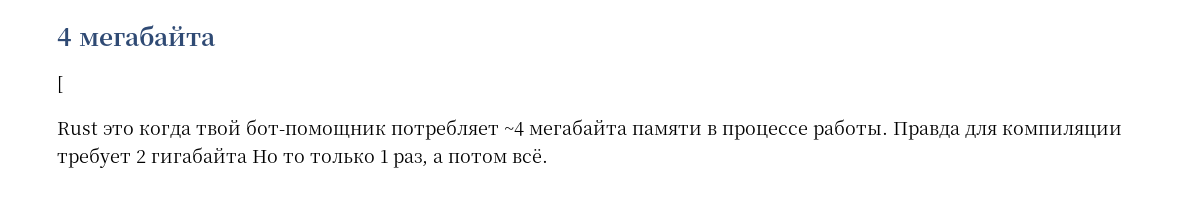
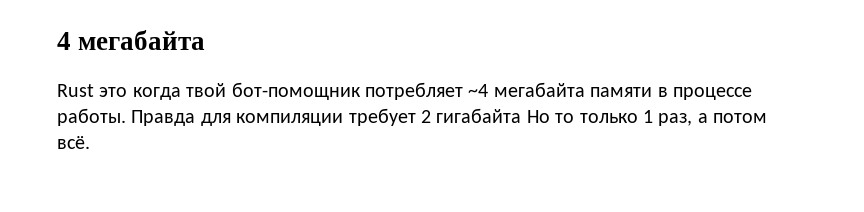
[57,76,63,93] // [ -> (206, 40) none

